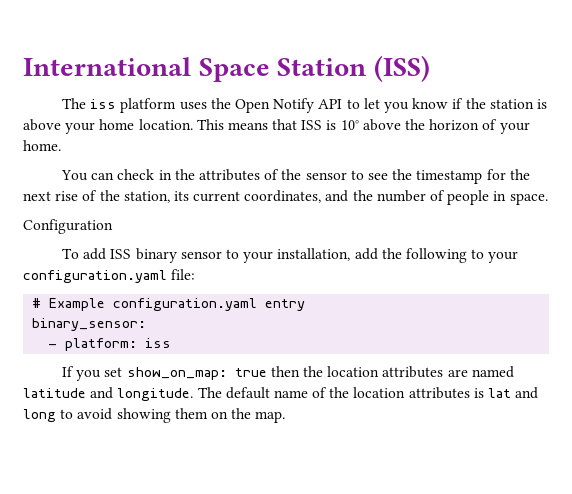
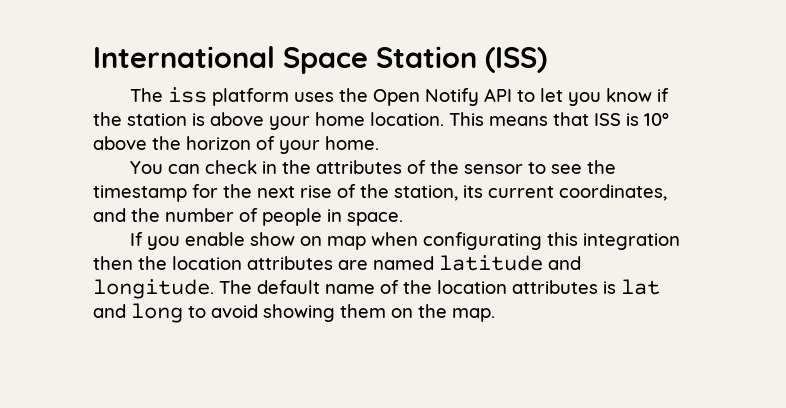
[23,219,113,234] [62,248,519,263] [23,269,196,283] [32,298,306,311] [32,318,147,331] [48,338,172,351] [62,366,267,381] Configuration // To add ISS binary sensor to your installation, add the following to your configuration.yaml file: // # Example configuration.yaml entry // binary_sensor: // - platform: iss // If you set show_on_map: true -> [130,232,681,250] If you enable show on map when configurating this integration

